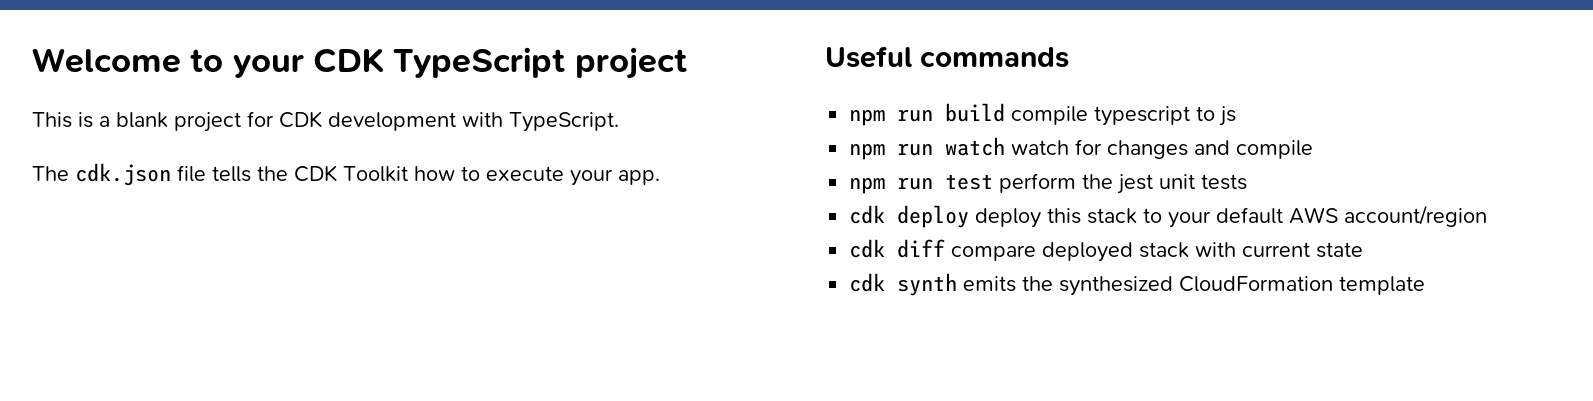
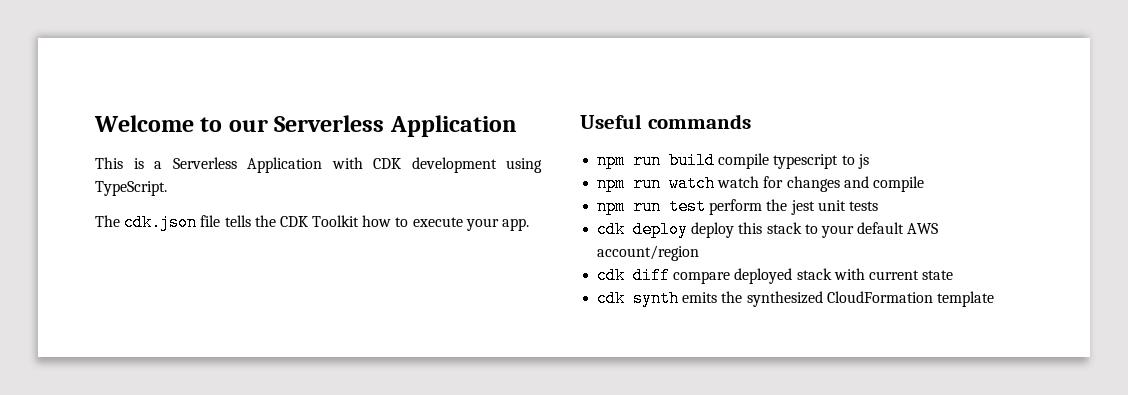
[232,47,687,79] your CDK TypeScript project -> [228,115,517,137] our Serverless Application
[116,111,274,132] blank project for -> [172,157,363,173] Serverless Application with
[462,112,503,127] with -> [506,158,542,173] using

